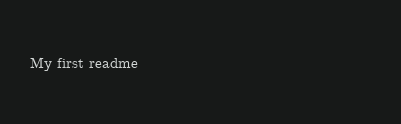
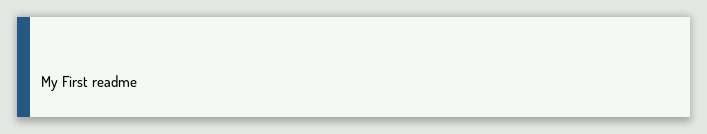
[57,58,84,68] first -> [62,76,89,87] First

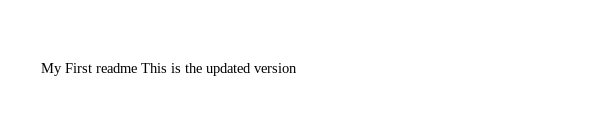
(138, 81) none -> [141,63,297,76] This is the updated version

